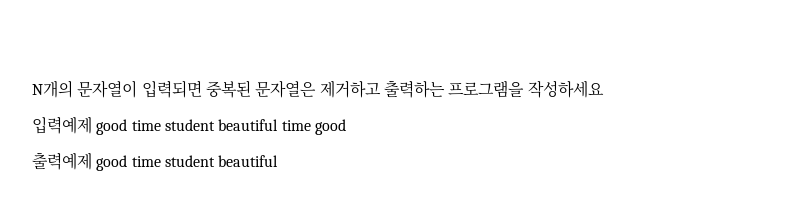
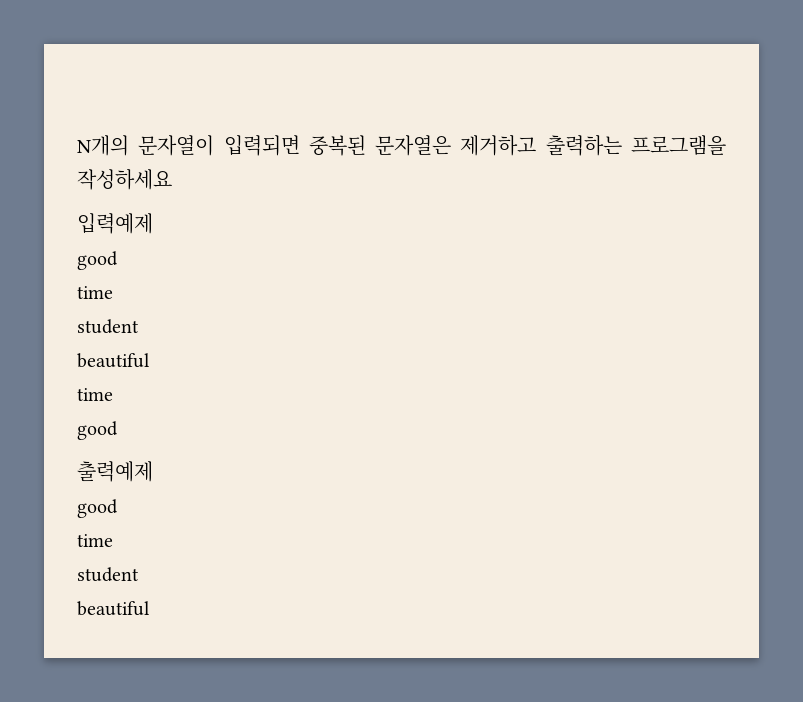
[96,119,311,135] good time student beautiful time -> [77,251,118,270] [77,286,113,299] [77,319,139,334] [77,353,150,368] [77,388,113,401] // good // time // student // beautiful // time //
[96,155,215,171] good time student -> [77,499,118,518] [77,534,113,547] [77,567,139,582] // good // time // student //

